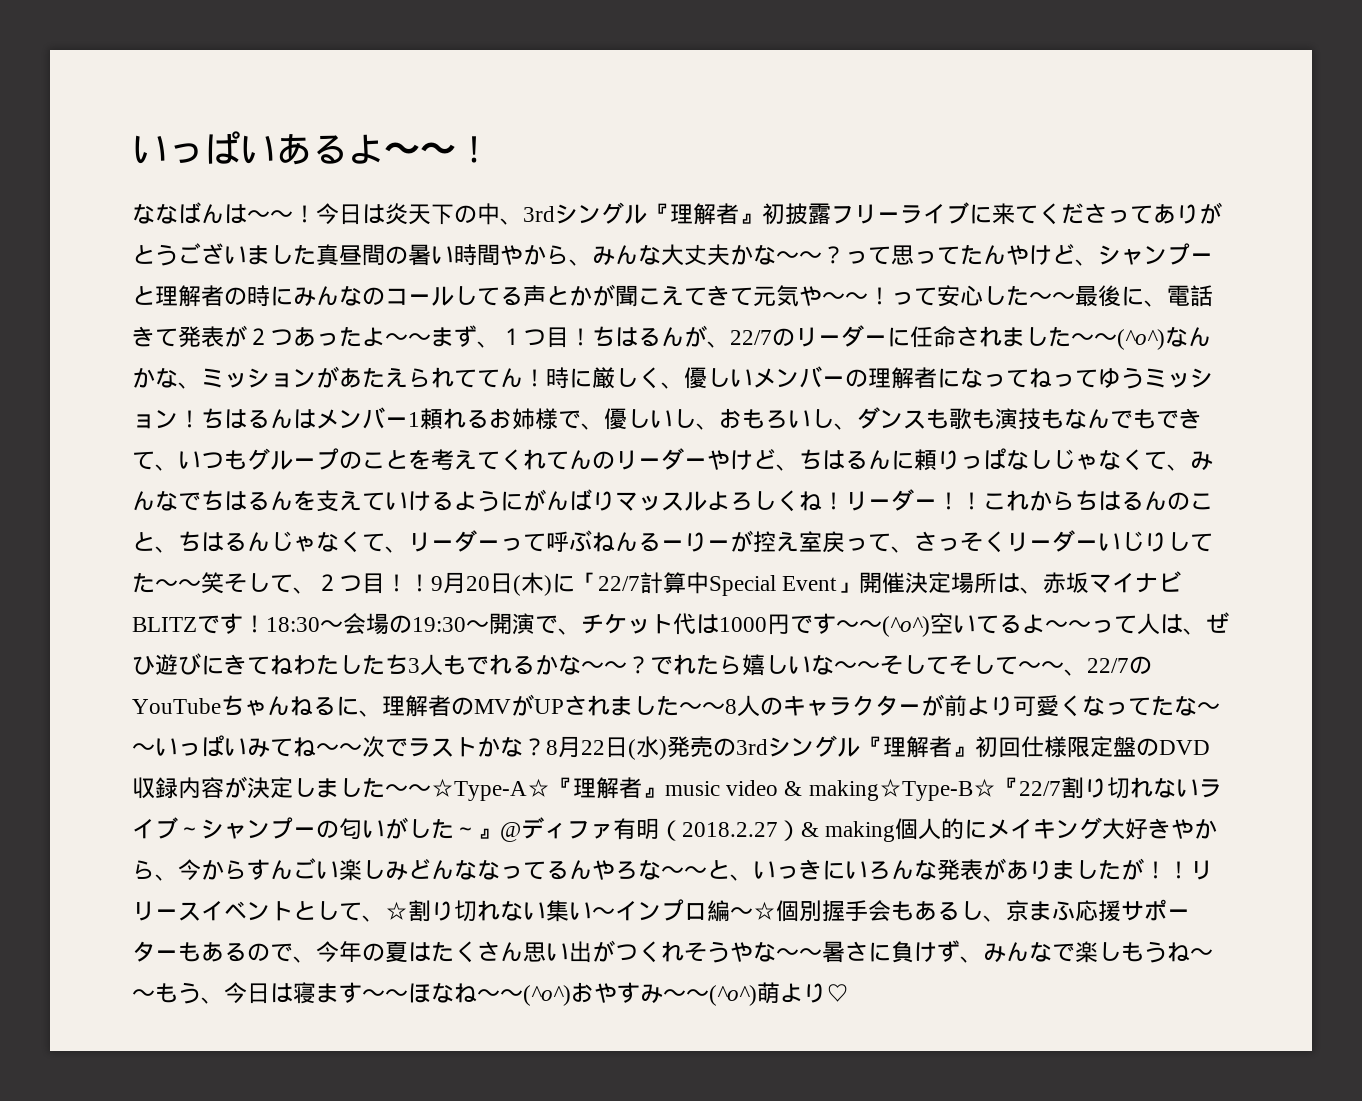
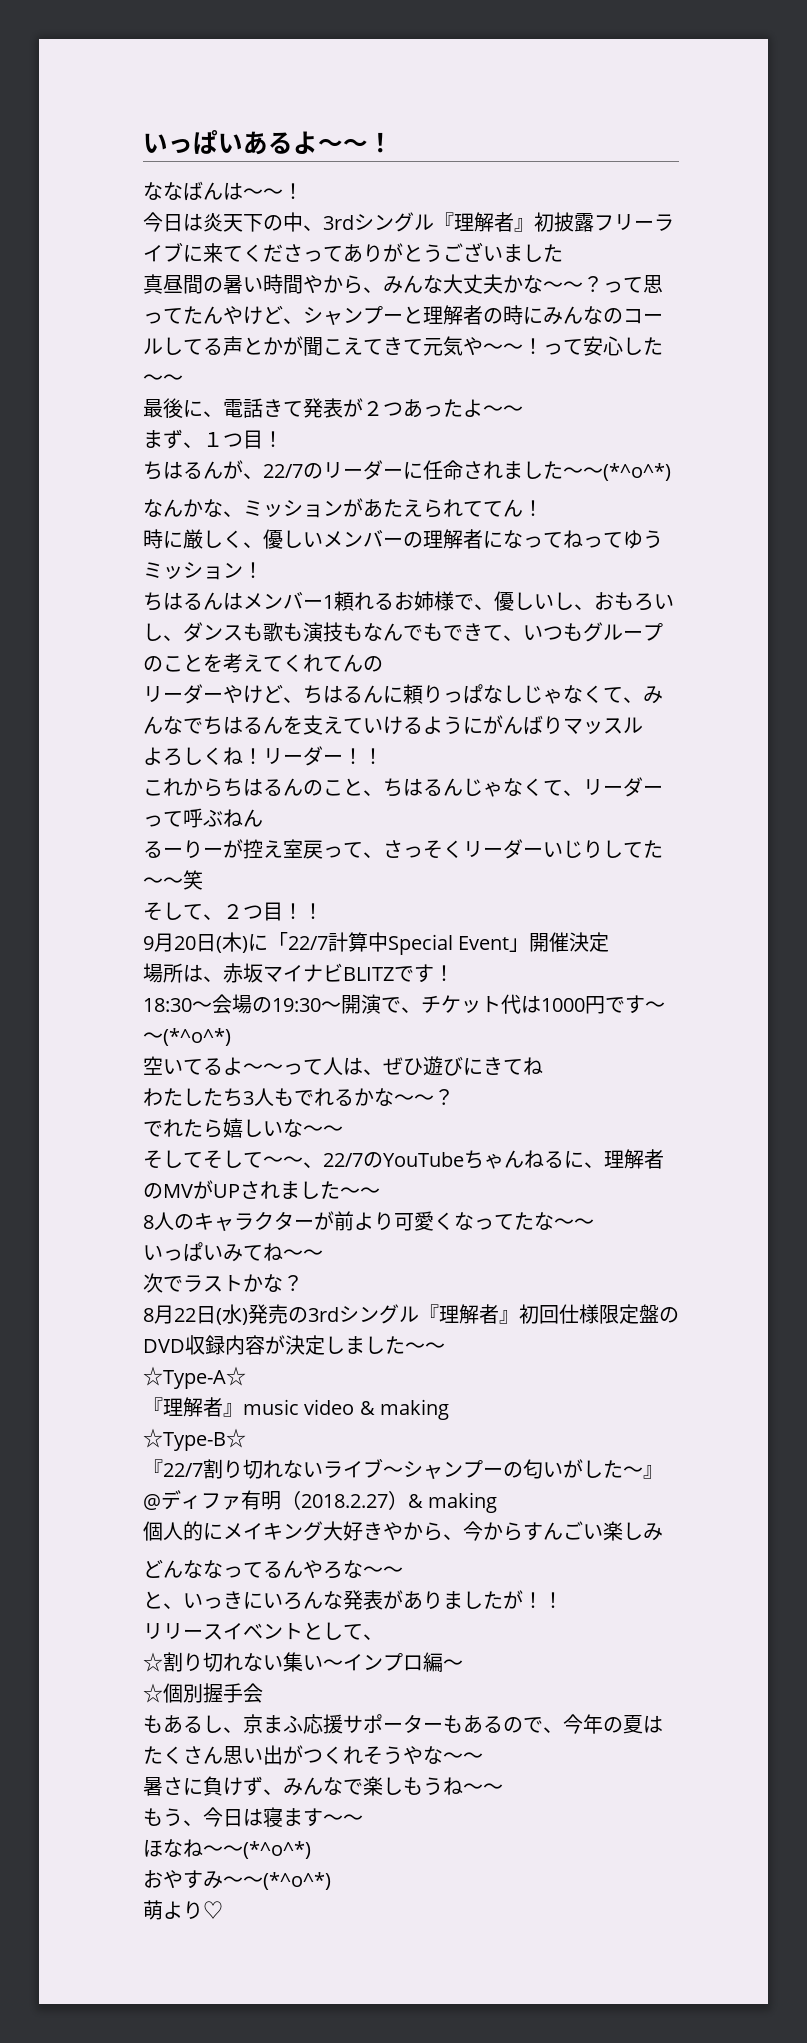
(316, 214) none -> (303, 191) //
(316, 254) none -> (563, 253) //
(1075, 298) none -> (183, 379) //
(431, 339) none -> (523, 410) //
(592, 337) none -> (283, 439) //
[1117,329,1165,350] (^o^) -> [603,463,671,481] (*^o^*) //
(546, 378) none -> (543, 508) //
(201, 419) none -> (263, 570) //
(615, 460) none -> (383, 664) //
(707, 501) none -> (643, 725) //
(983, 501) none -> (383, 756) //
(638, 542) none -> (263, 818) //
(224, 583) none -> (203, 880) //
(431, 583) none -> (323, 911) //
(952, 582) none -> (610, 942) //
(266, 624) none -> (454, 973) //
[882,616,930,637] (^o^) -> [163,1028,231,1046] (*^o^*) //
(293, 665) none -> (543, 1066) //
(650, 665) none -> (454, 1097) //
(880, 667) none -> (343, 1130) //
(725, 708) none -> (380, 1192) //
(155, 749) none -> (594, 1223) //
(362, 749) none -> (323, 1254) //
(546, 747) none -> (303, 1283) //
(431, 790) none -> (445, 1347) //
(550, 789) none -> (246, 1377) //
[808,778,996,801] making☆Type-B☆ -> [380,1399,450,1420] [143,1428,246,1451] making // ☆Type-B☆ //
(896, 831) none -> (498, 1502) //
(408, 871) none -> (663, 1532) //
(707, 872) none -> (403, 1571) //
(1190, 870) none -> (563, 1600) //
(385, 918) none -> (383, 1637) //
(753, 913) none -> (463, 1664) //
(891, 911) none -> (263, 1693) //
(822, 954) none -> (483, 1757) //
(155, 995) none -> (503, 1788) //
(408, 995) none -> (363, 1819) //
[523,985,571,1006] (^o^) -> [243,1841,311,1859] (*^o^*) //
[709,985,757,1006] (^o^) -> [263,1872,331,1890] (*^o^*) //

